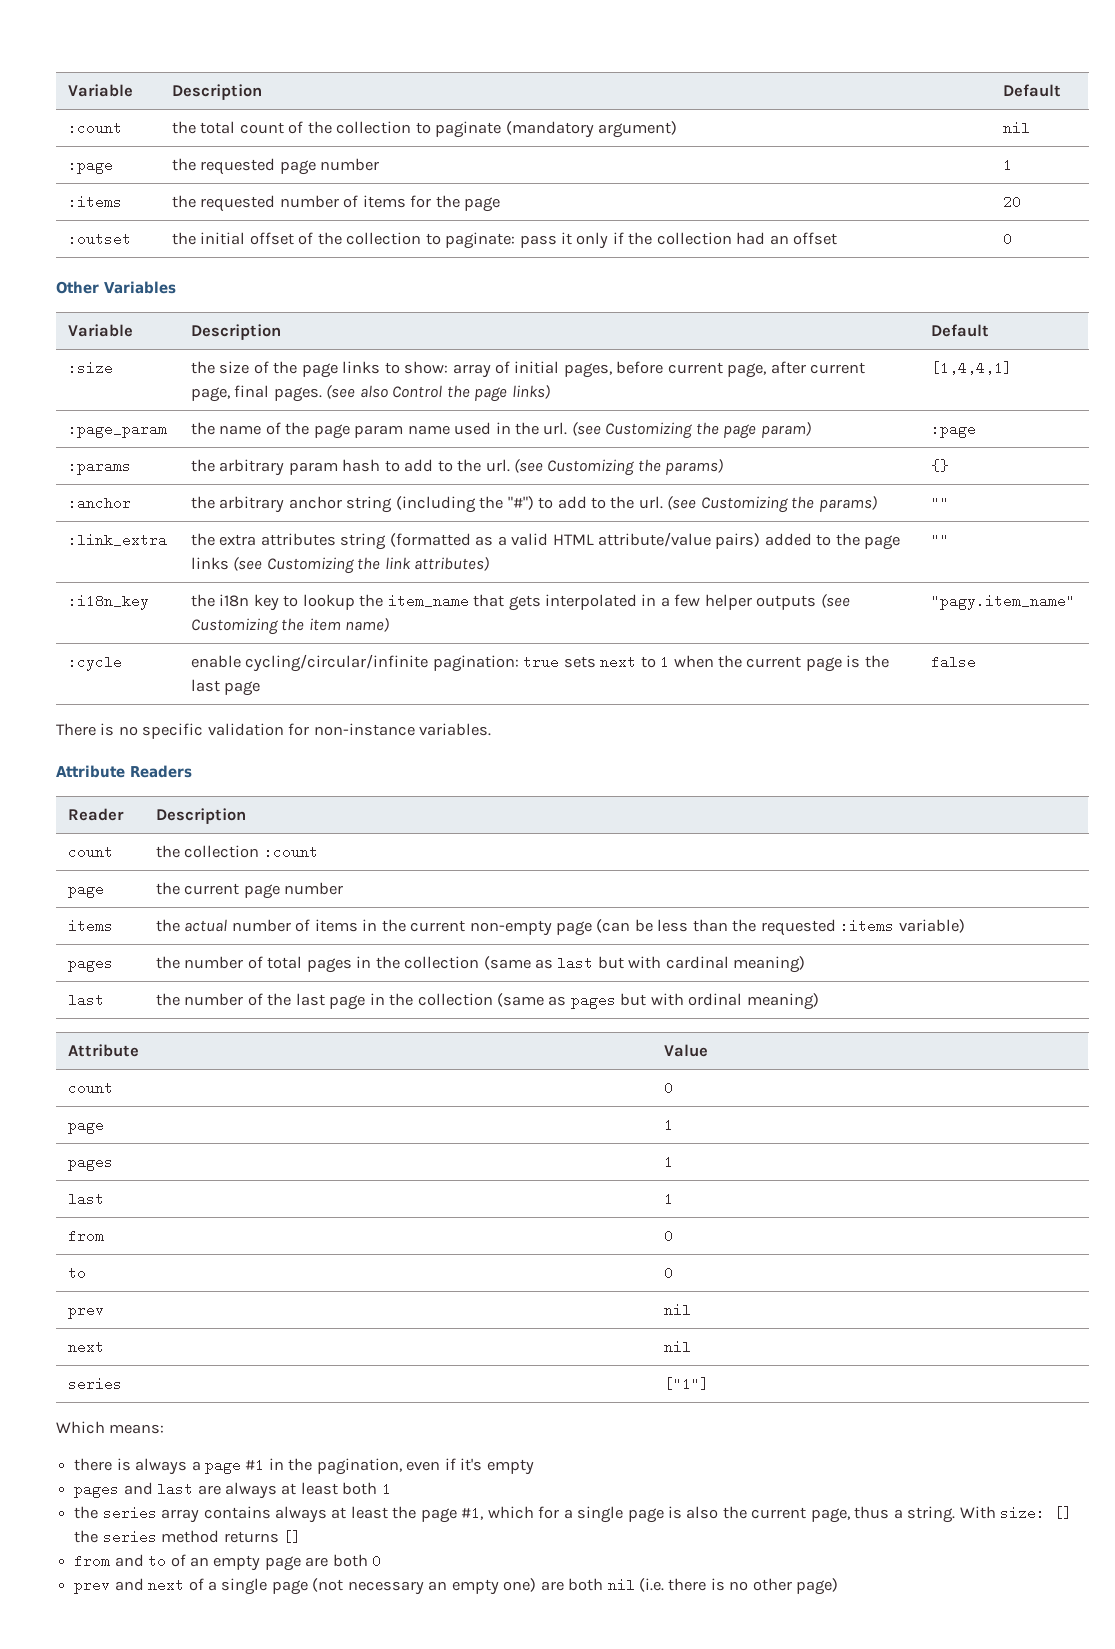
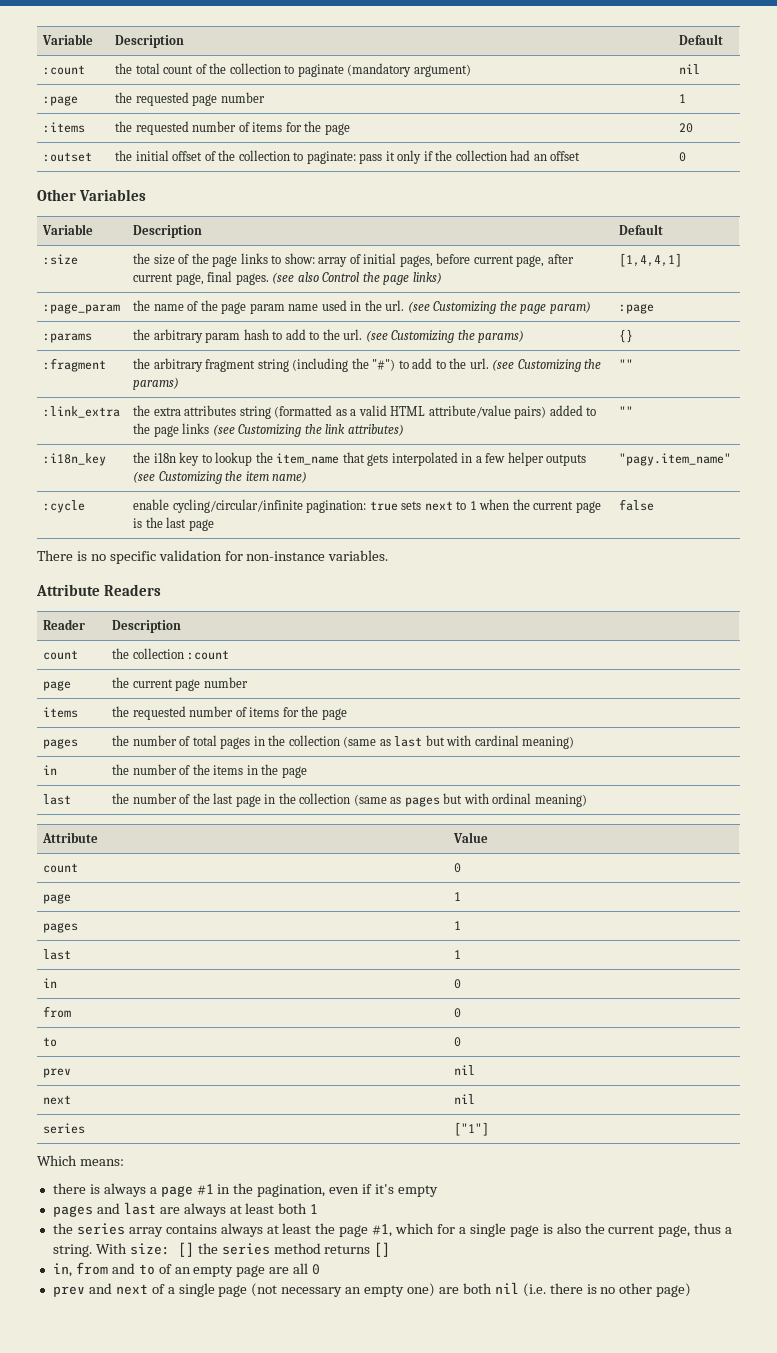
[67,496,131,510] [190,496,342,513] :anchor | the arbitrary anchor -> [43,358,107,372] [133,358,256,372] :fragment | the arbitrary fragment
[184,919,965,936] actual number of items in the current non-empty page (can be less than the requested :items variable) -> [132,706,347,720] requested number of items for the page
(806, 964) none -> [43,765,58,775] [112,764,307,778] // in | the number of the items in the page
(673, 1199) none -> [43,978,58,988] [454,979,462,989] // in | 0
(301, 1537) none -> [52,1263,72,1277] in,
[332,1554,368,1567] both -> [293,1263,309,1274] all

